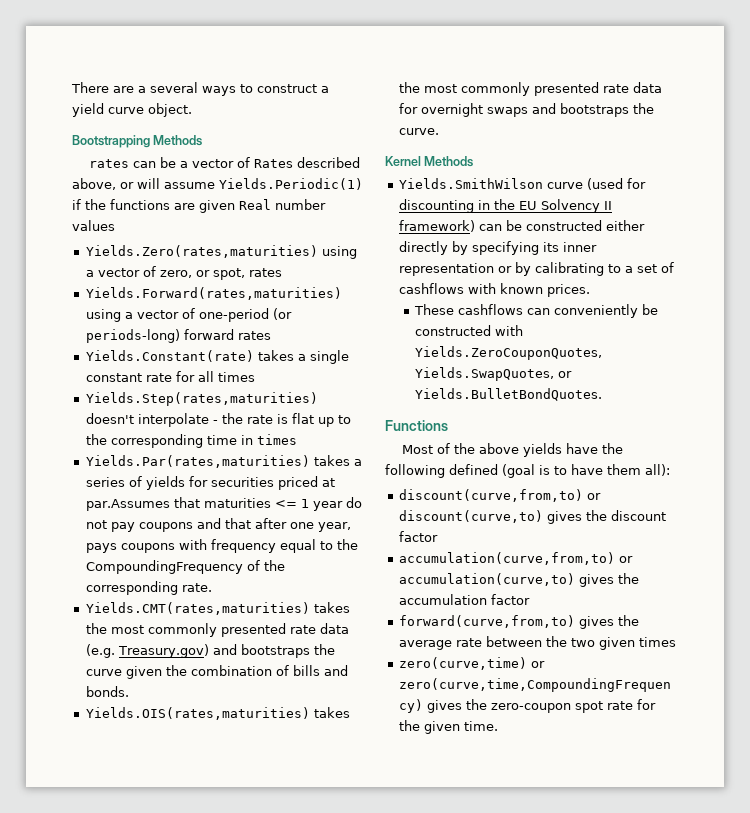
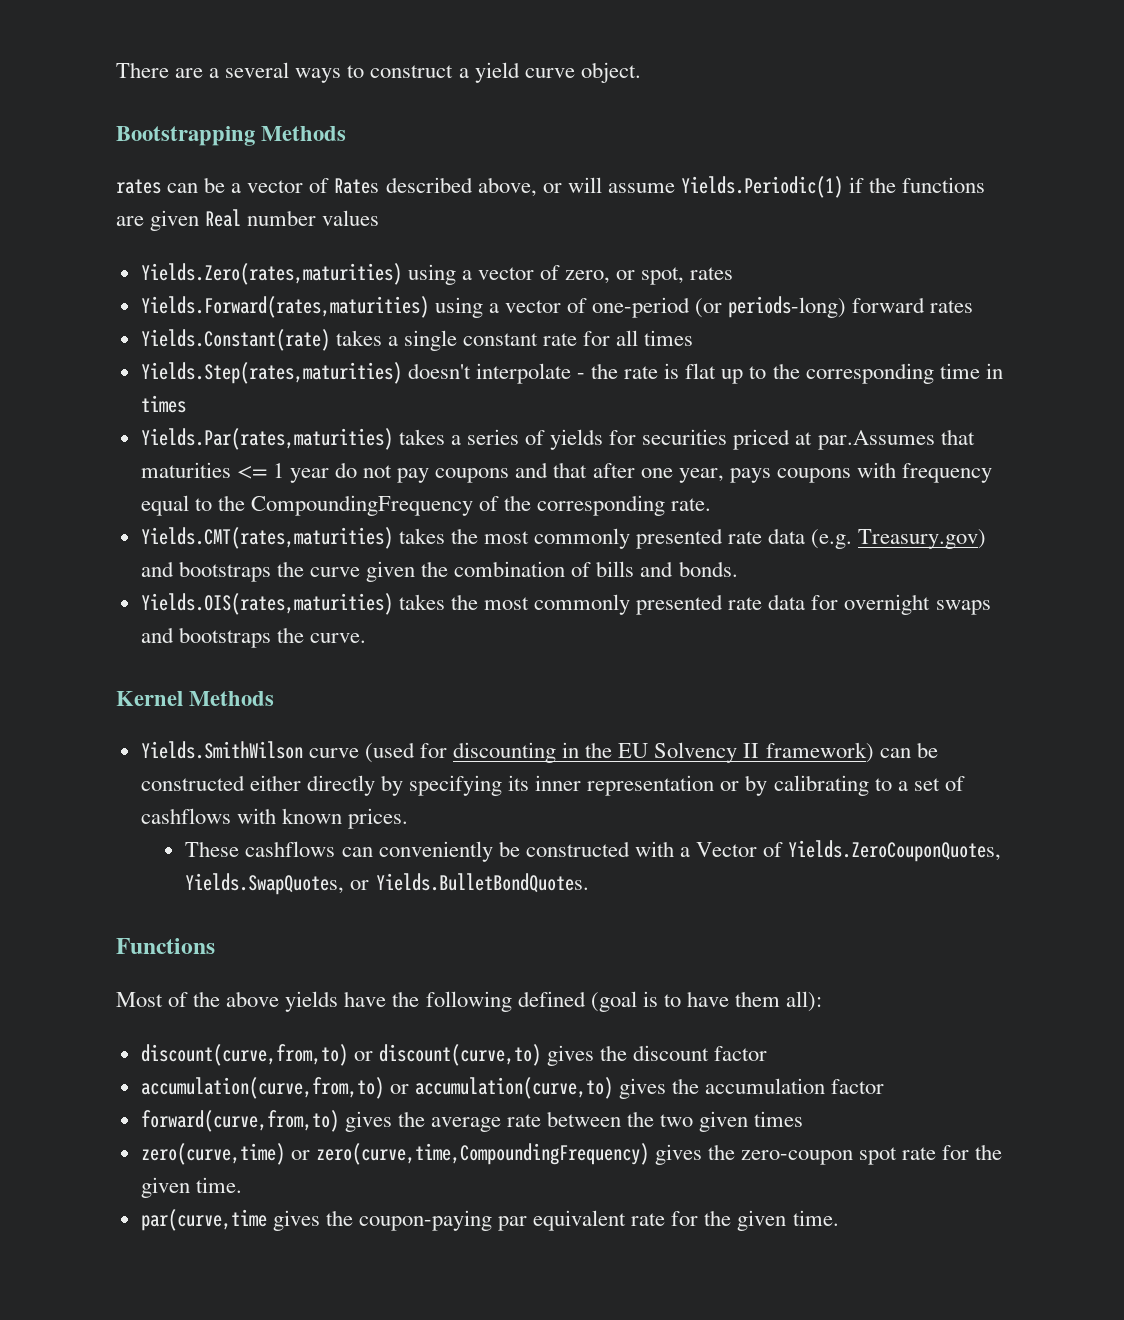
(523, 330) none -> [679,842,784,857] a Vector of
(498, 726) none -> [140,1209,839,1231] // par(curve,time gives the coupon-paying par equivalent rate for the given time.

